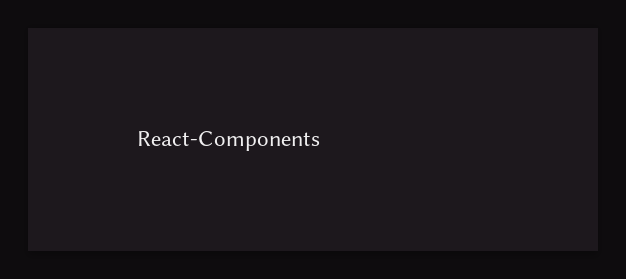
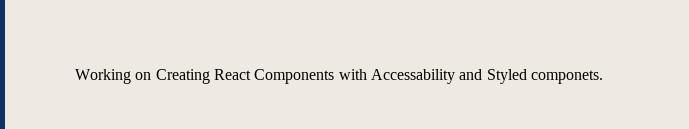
[137,131,320,151] React-Components -> [75,69,603,84] Working on Creating React Components with Accessability and Styled componets.

